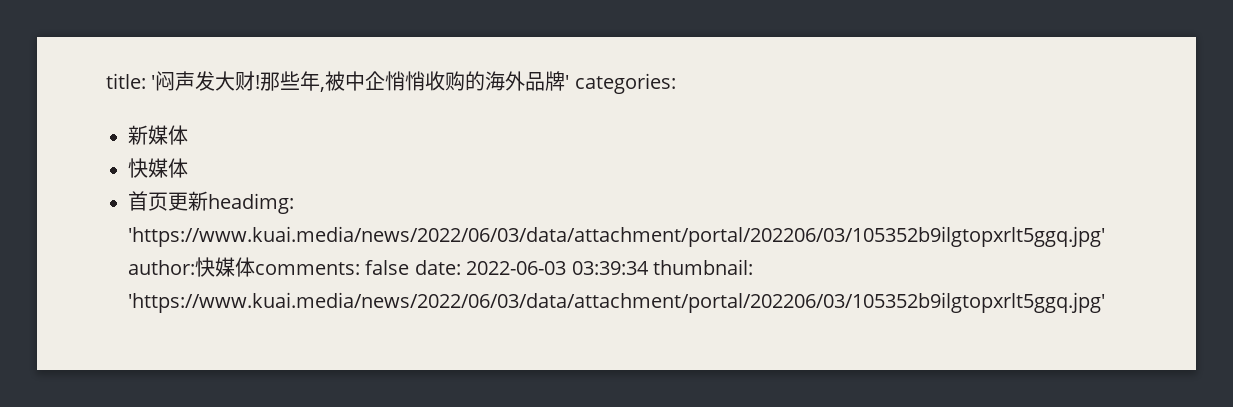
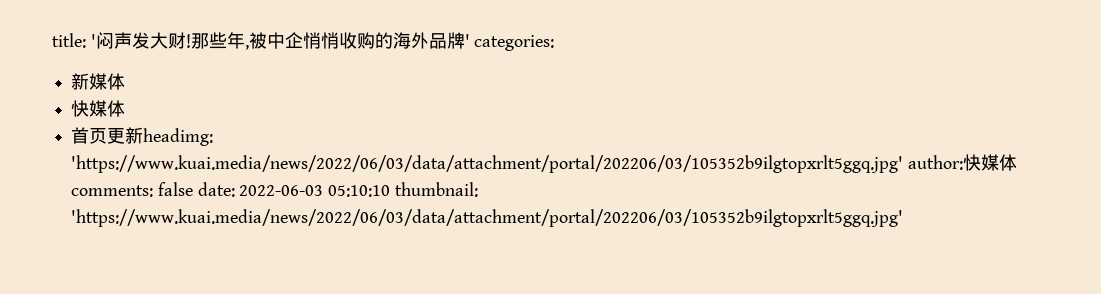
[571,261,649,275] 03:39:34 -> [328,185,391,197] 05:10:10

